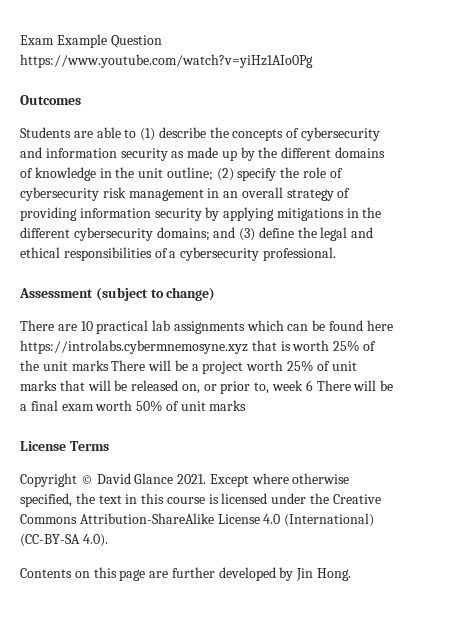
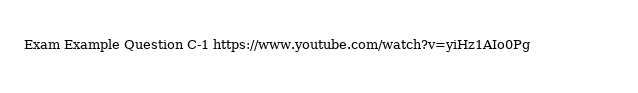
(162, 41) none -> [187,40,209,49] C-1
[20,95,81,105] [20,127,381,141] [20,147,386,161] [20,167,343,181] [20,187,351,201] [20,207,382,221] [20,227,374,241] [20,247,336,261] [19,287,216,301] [20,320,393,334] [20,340,376,354] [20,360,357,374] [20,380,394,394] [20,400,247,412] [20,441,109,451] [20,473,350,487] [20,493,381,507] [20,513,375,527] [20,534,108,547] [20,567,352,581] // Outcomes // Students are able to (1) describe the concepts of cybersecurity and information security as made up by the different domains of knowledge in the unit outline; (2) specify the role of cybersecurity risk management in an overall strategy of providing information security by applying mitigations in the different cybersecurity domains; and (3) define the legal and ethical responsibilities of a cybersecurity professional. // Assessment (subject to change) // There are 10 practical lab assignments which can be found here https://introlabs.cybermnemosyne.xyz that is worth 25% of the unit marks There will be a project worth 25% of unit marks that will be released on, or prior to, week 6 There will be a final exam worth 50% of unit marks // License Terms // Copyright © David Glance 2021. Except where otherwise specified, the text in this course is licensed under the Creative Commons Attribution-ShareAlike License 4.0 (International) (CC-BY-SA 4.0). // Contents on this page are further developed by Jin Hong. -> (530, 45) none

